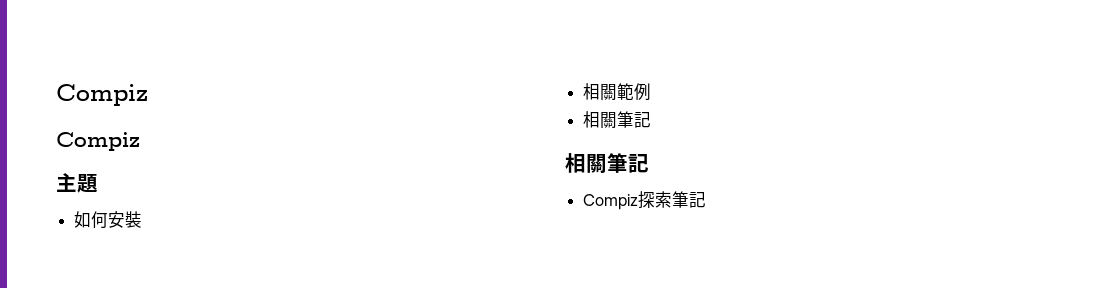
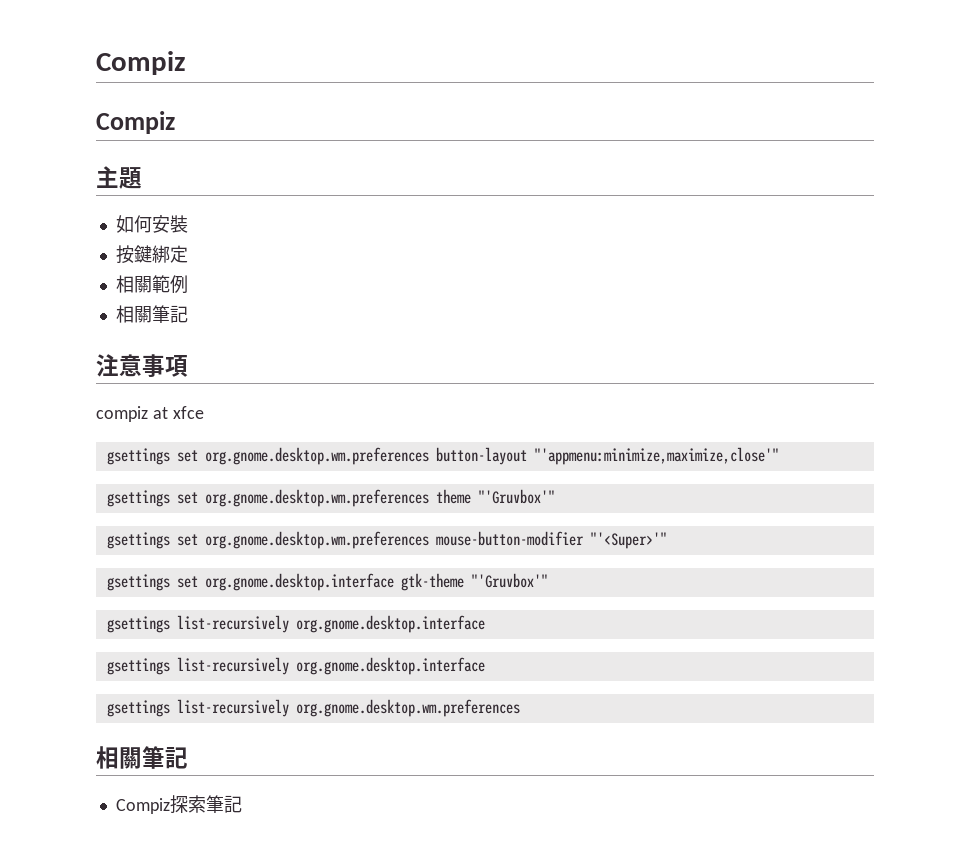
(143, 219) none -> [115,245,188,264] // 按鍵綁定
(652, 120) none -> [96,354,188,377] [96,406,204,422] [106,447,779,465] [106,489,555,507] [106,531,667,549] [106,573,548,591] [106,615,485,633] [106,657,485,675] [106,699,520,717] // 注意事項 // compiz at xfce // gsettings set org.gnome.desktop.wm.preferences button-layout "'appmenu:minimize,maximize,close'" // gsettings set org.gnome.desktop.wm.preferences theme "'Gruvbox'" // gsettings set org.gnome.desktop.wm.preferences mouse-button-modifier "'<Super>'" // gsettings set org.gnome.desktop.interface gtk-theme "'Gruvbox'" // gsettings list-recursively org.gnome.desktop.interface // gsettings list-recursively org.gnome.desktop.interface // gsettings list-recursively org.gnome.desktop.wm.preferences

